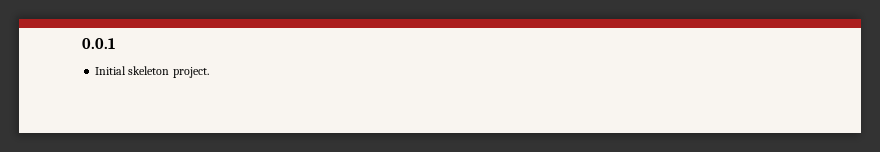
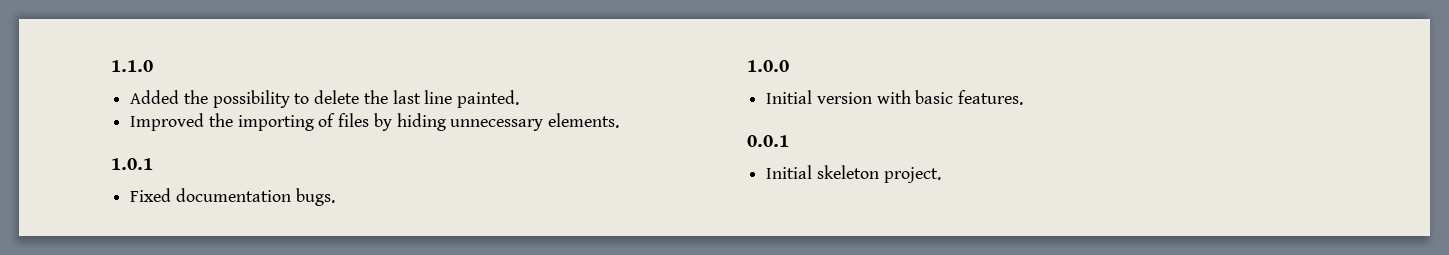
(82, 43) none -> [111,60,153,72] [130,90,520,108] [130,113,620,131] [111,158,153,170] [130,188,335,206] [747,60,789,72] [766,90,1024,105] 1.1.0 // Added the possibility to delete the last line painted. // Improved the importing of files by hiding unnecessary elements. // 1.0.1 // Fixed documentation bugs. // 1.0.0 // Initial version with basic features. //

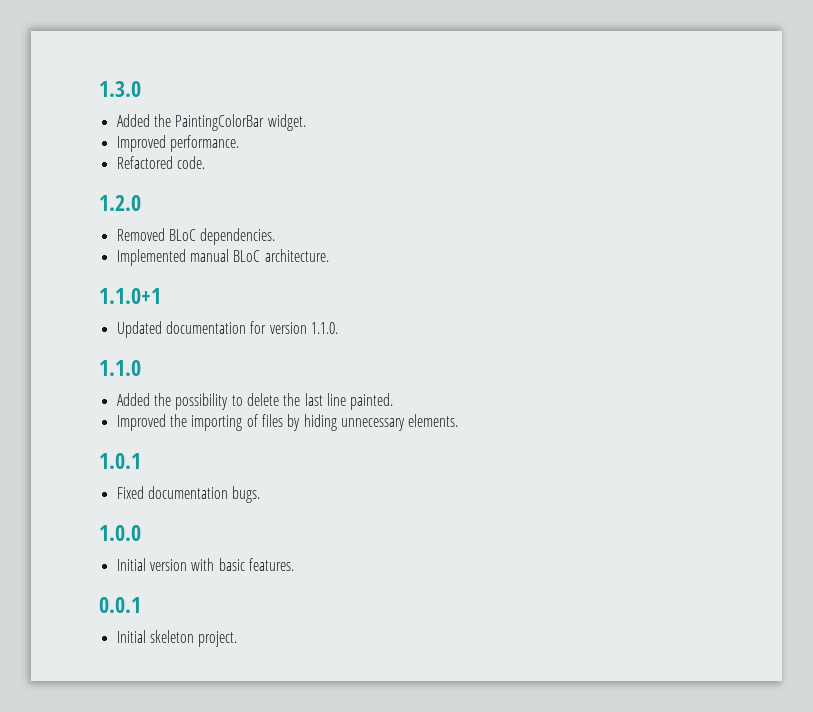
(111, 66) none -> [99,81,141,97] [116,114,306,131] [116,135,239,152] [116,156,205,169] [99,195,141,211] [116,228,276,245] [116,249,329,266] [99,288,161,304] [116,321,338,338] 1.3.0 // Added the PaintingColorBar widget. // Improved performance. // Refactored code. // 1.2.0 // Removed BLoC dependencies. // Implemented manual BLoC architecture. // 1.1.0+1 // Updated documentation for version 1.1.0. //

